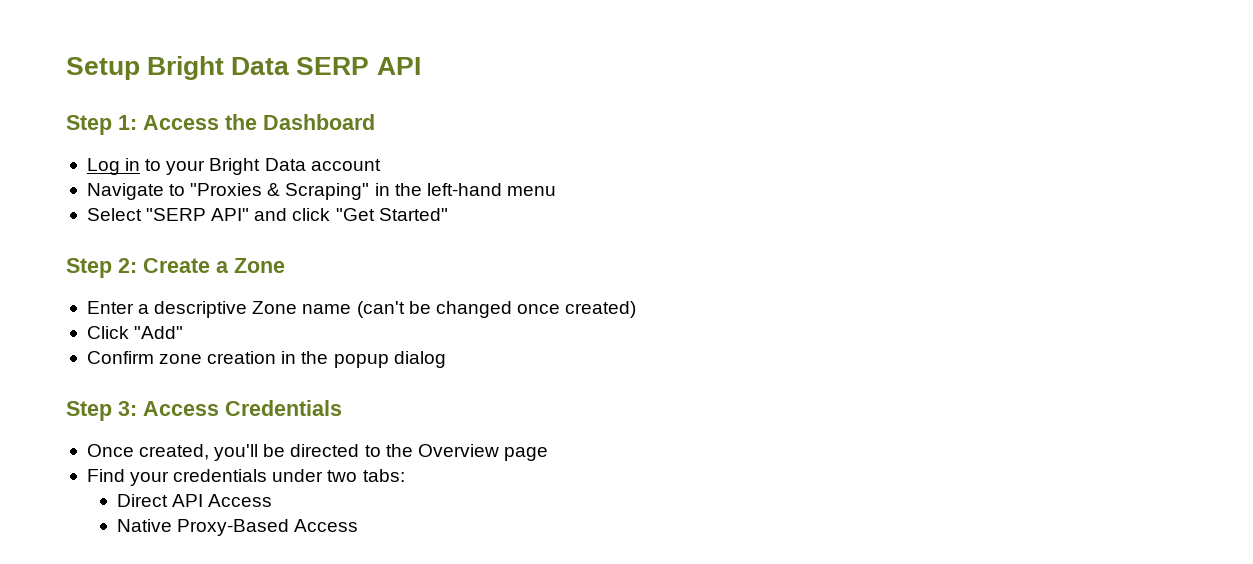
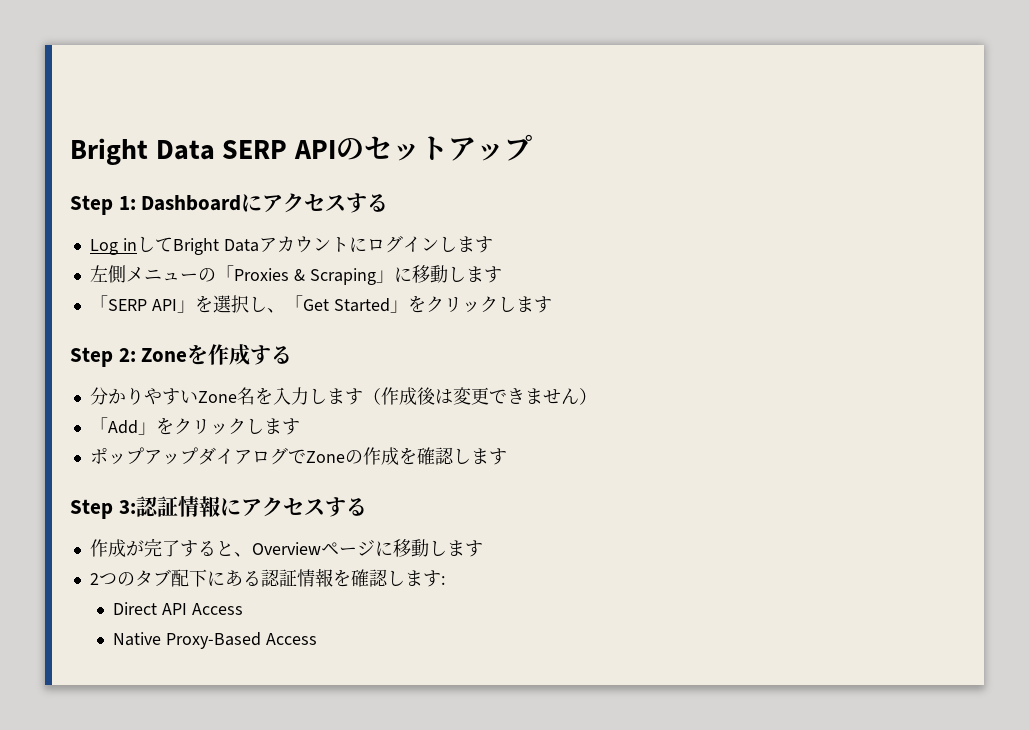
[66,57,140,80] Setup -> (70, 151) none
(421, 66) none -> [335,134,532,161] のセットアップ
[143,114,257,130] Access the -> (136, 203) none
(375, 122) none -> [241,193,389,213] にアクセスする
[145,158,381,175] [86,183,556,200] [86,208,448,221] to your Bright Data account // Navigate to "Proxies & Scraping" in the left-hand menu // Select "SERP API" and click "Get Started" -> [136,235,493,255] [89,265,502,285] [89,295,552,313] してBright Dataアカウントにログインします // 左側メニューの「Proxies & Scraping」に移動します // 「SERP API」を選択し、「Get Started」をクリックします
[143,258,285,273] [86,301,637,318] [86,326,184,339] [86,351,446,368] [66,400,342,421] [86,444,548,461] [86,469,405,486] Create a Zone // Enter a descriptive Zone name (can't be changed once created) // Click "Add" // Confirm zone creation in the popup dialog // Step 3: Access Credentials // Once created, you'll be directed to the Overview page // Find your credentials under two tabs: -> [141,344,293,366] [89,387,597,405] [89,417,300,435] [89,447,507,465] [70,496,367,519] [89,538,483,557] [89,568,445,587] Zoneを作成する // 分かりやすいZone名を入力します（作成後は変更できません） // 「Add」をクリックします // ポップアップダイアログでZoneの作成を確認します // Step 3:認証情報にアクセスする // 作成が完了すると、Overviewページに移動します // 2つのタブ配下にある認証情報を確認します:

